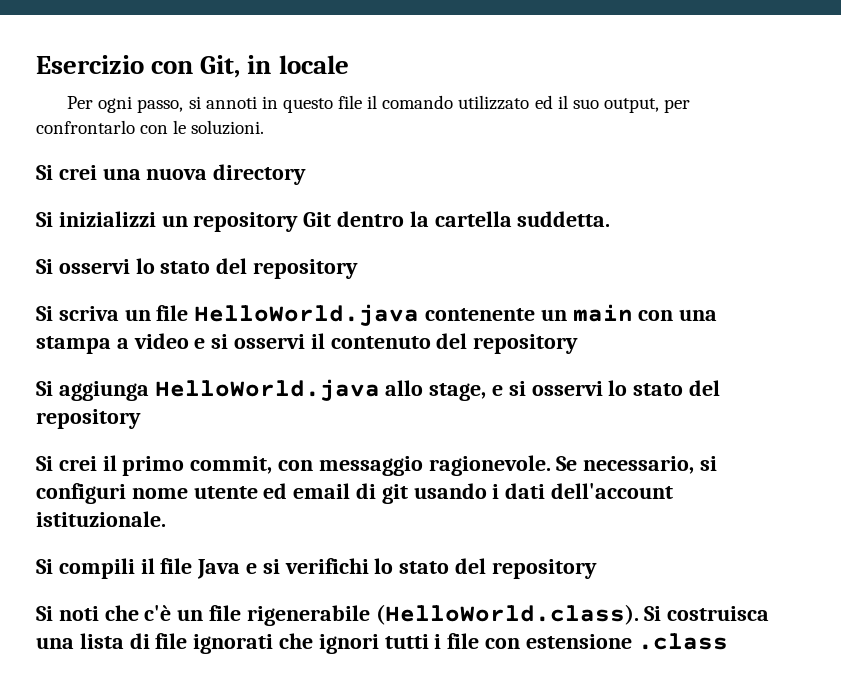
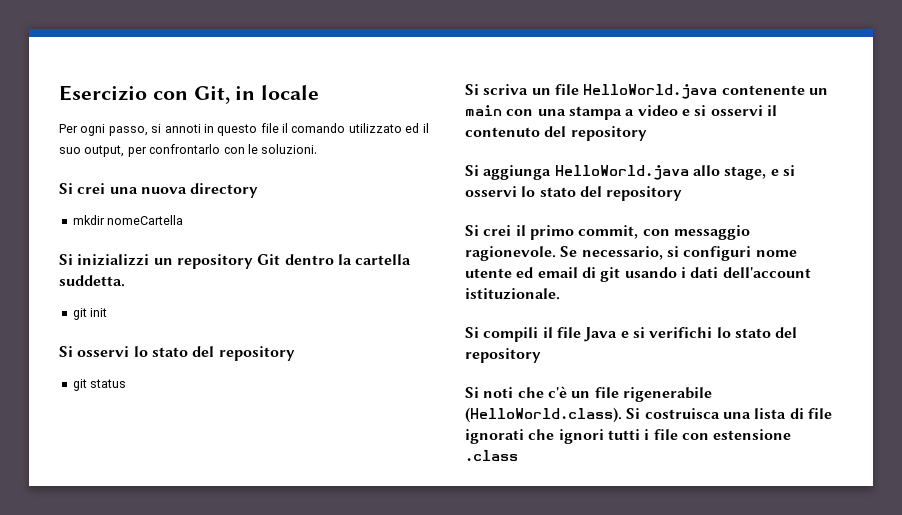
(307, 174) none -> [72,215,184,225] // mkdir nomeCartella
(611, 219) none -> [72,308,108,320] // git init
(359, 269) none -> [72,379,127,391] // git status

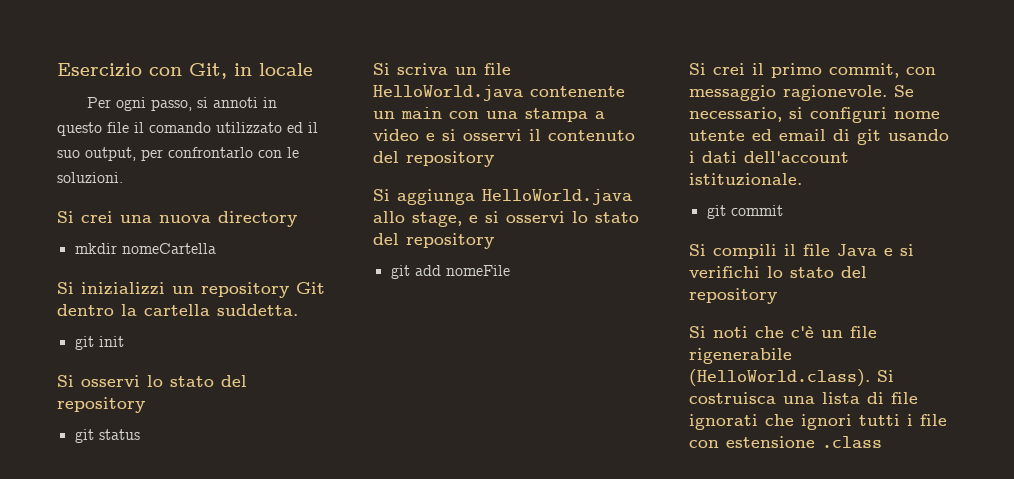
(683, 193) none -> [390,265,510,279] // git add nomeFile
(560, 294) none -> [706,205,783,219] // git commit

